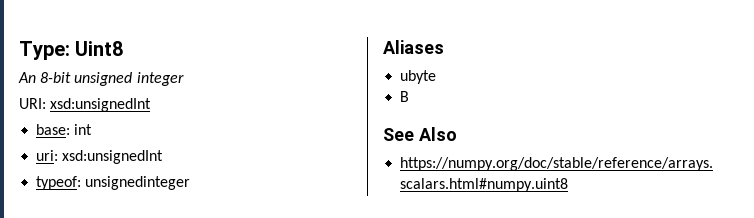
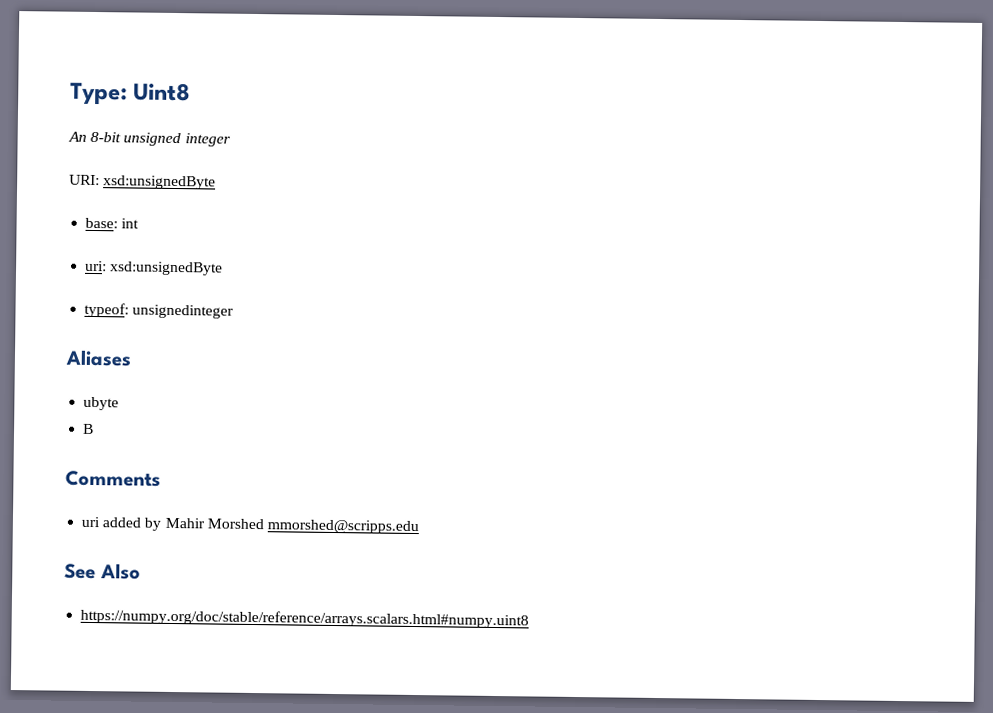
[50,98,152,112] xsd:unsignedInt -> [103,175,217,190] xsd:unsignedByte
[62,150,164,164] xsd:unsignedInt -> [109,261,224,276] xsd:unsignedByte
(410, 96) none -> [65,470,161,487] [81,516,419,535] // Comments // uri added by Mahir Morshed mmorshed@scripps.edu

